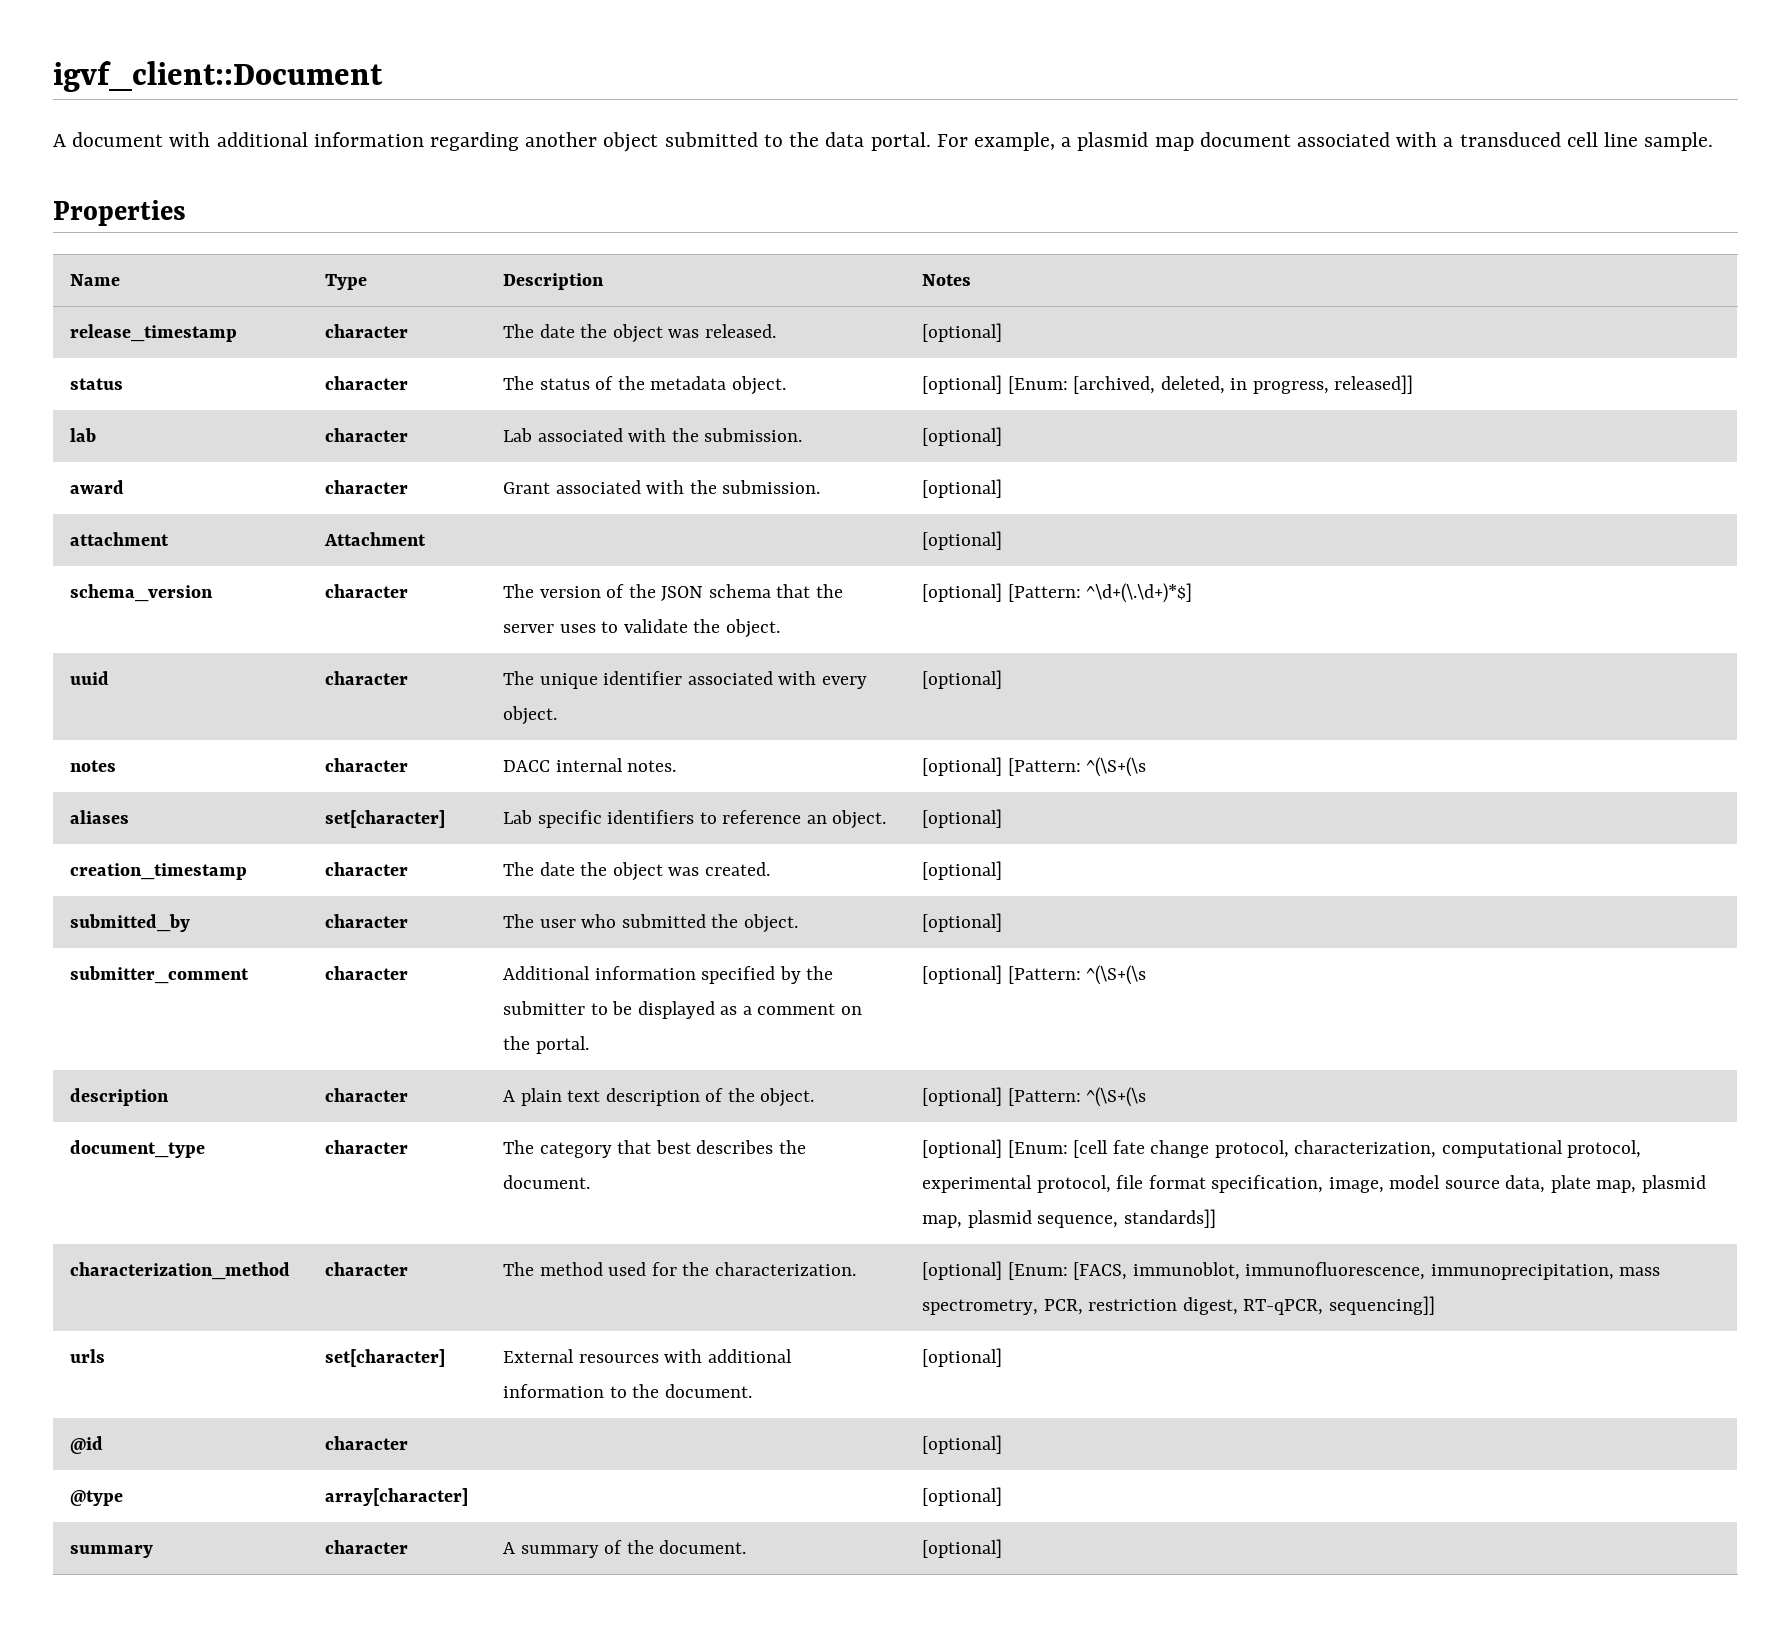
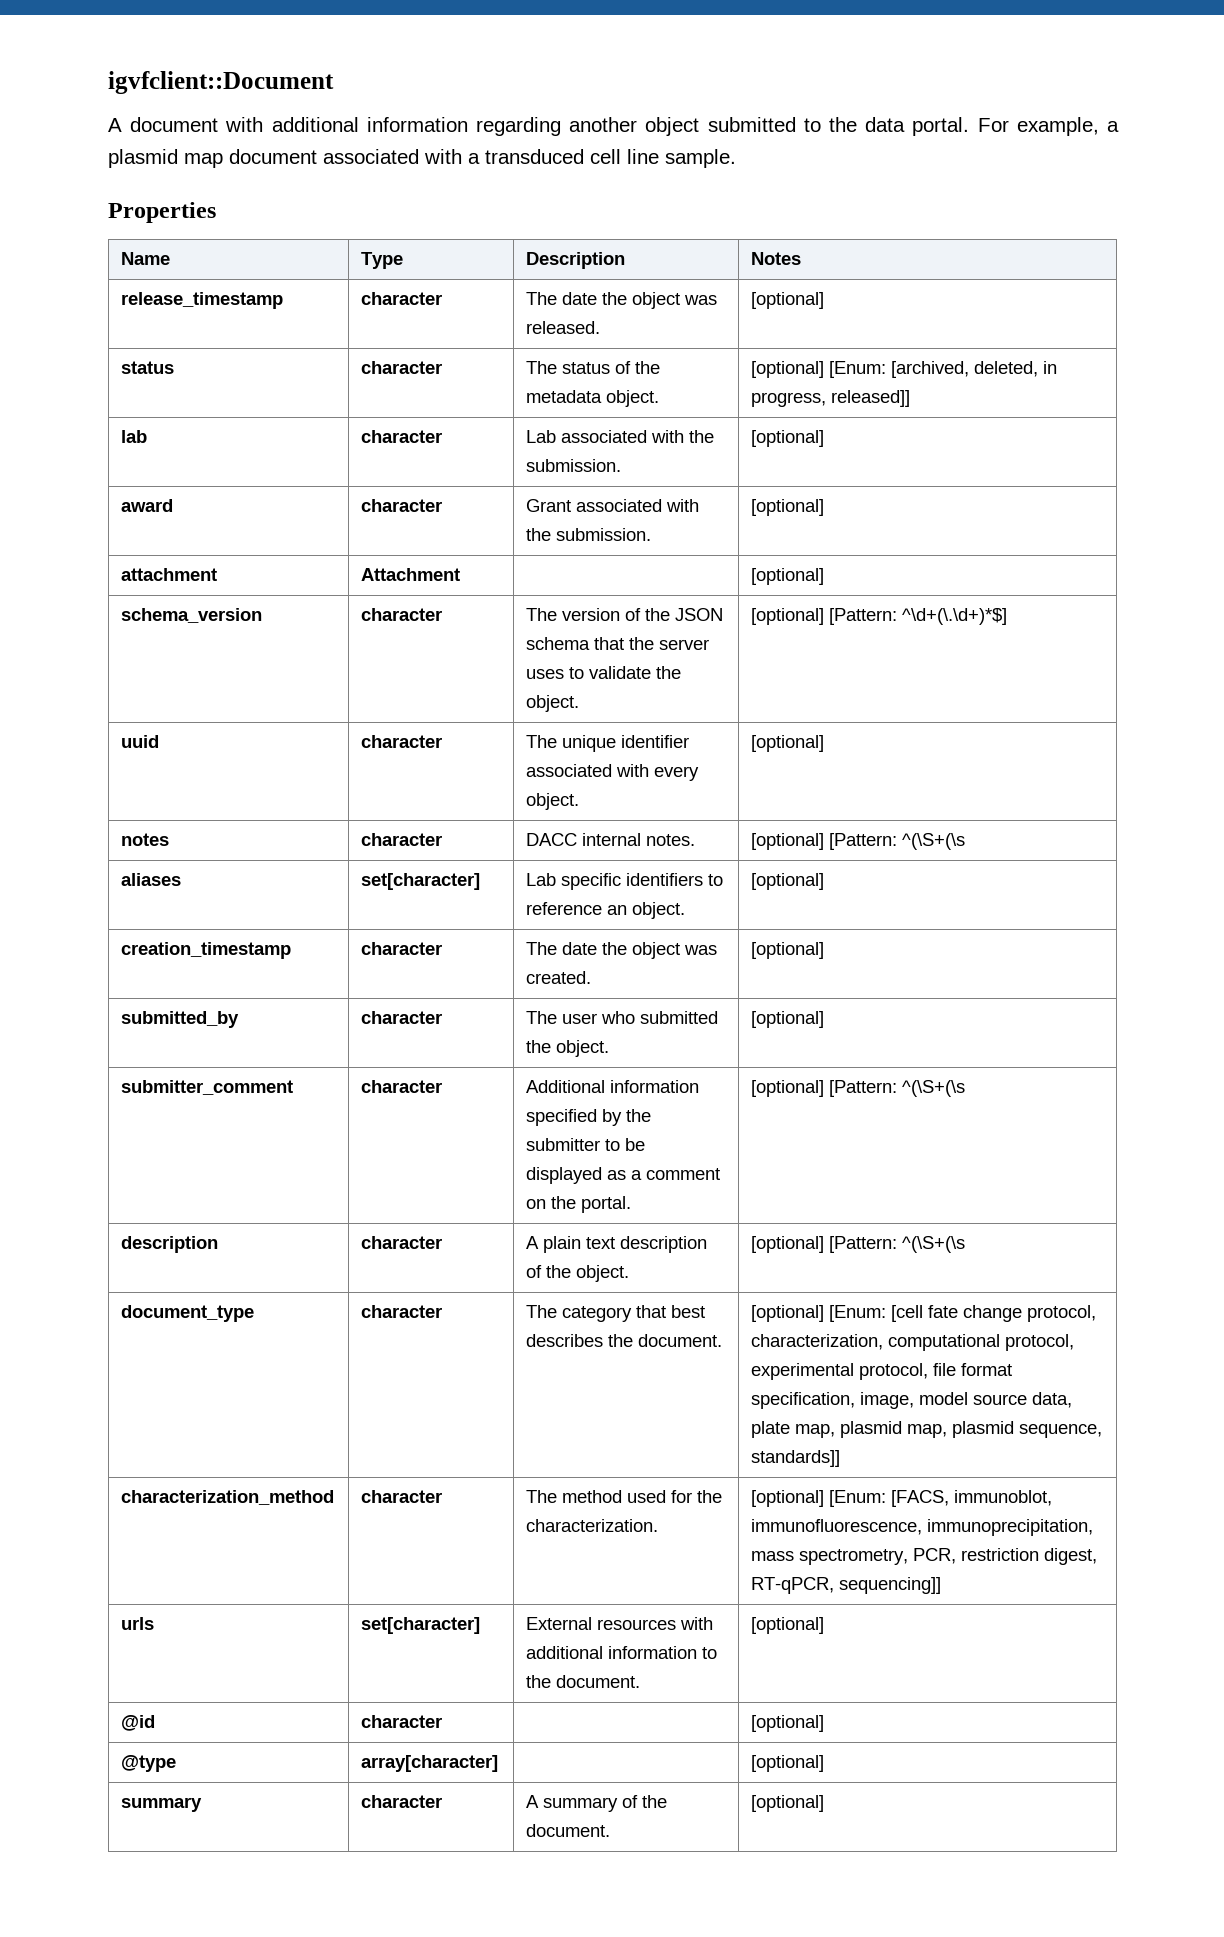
[53,61,383,92] igvf_client::Document -> [108,71,334,94] igvfclient::Document

